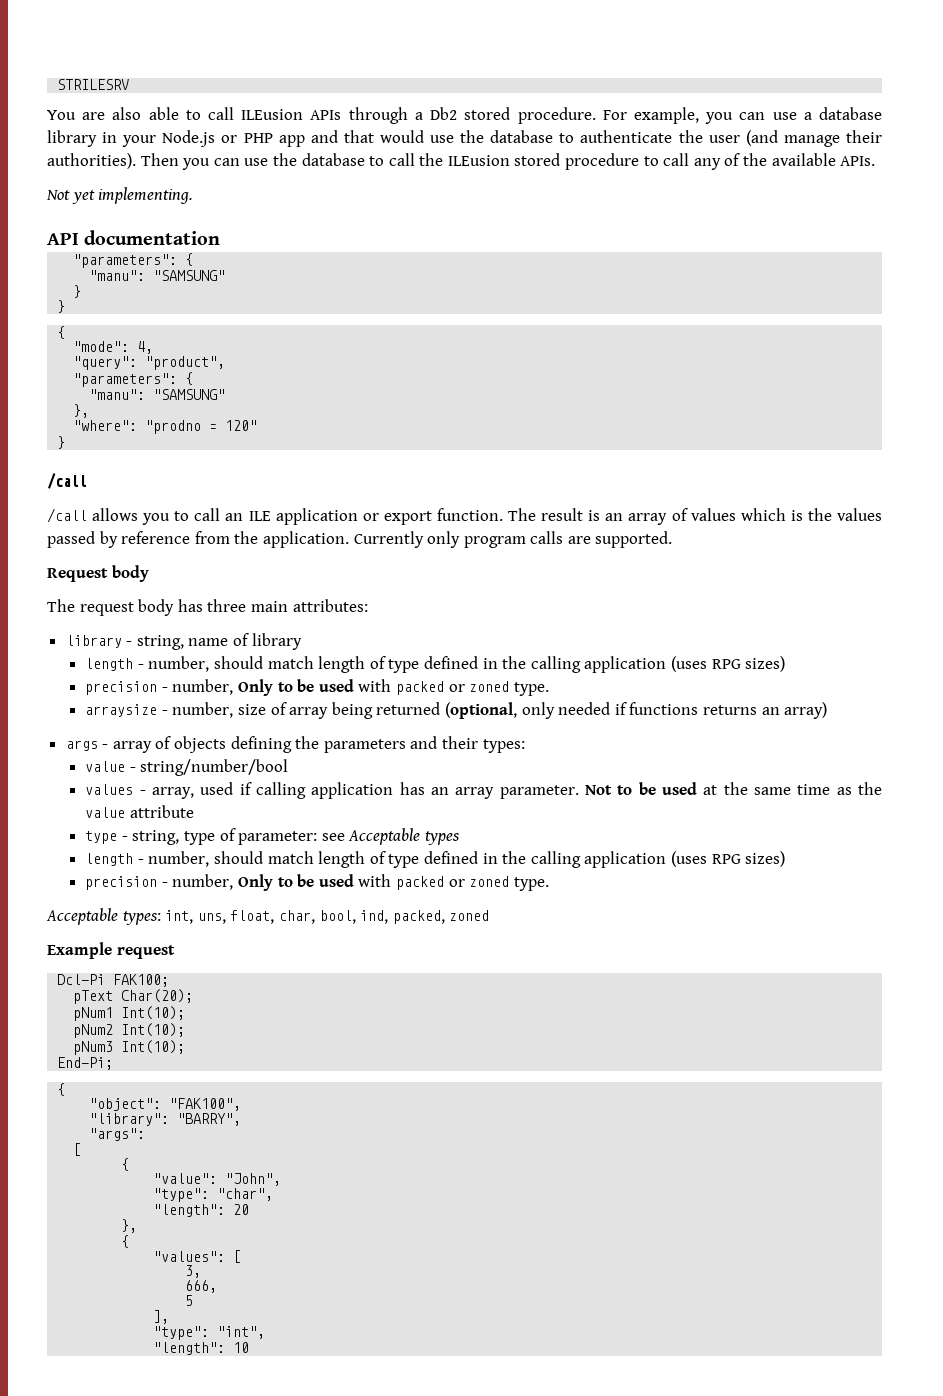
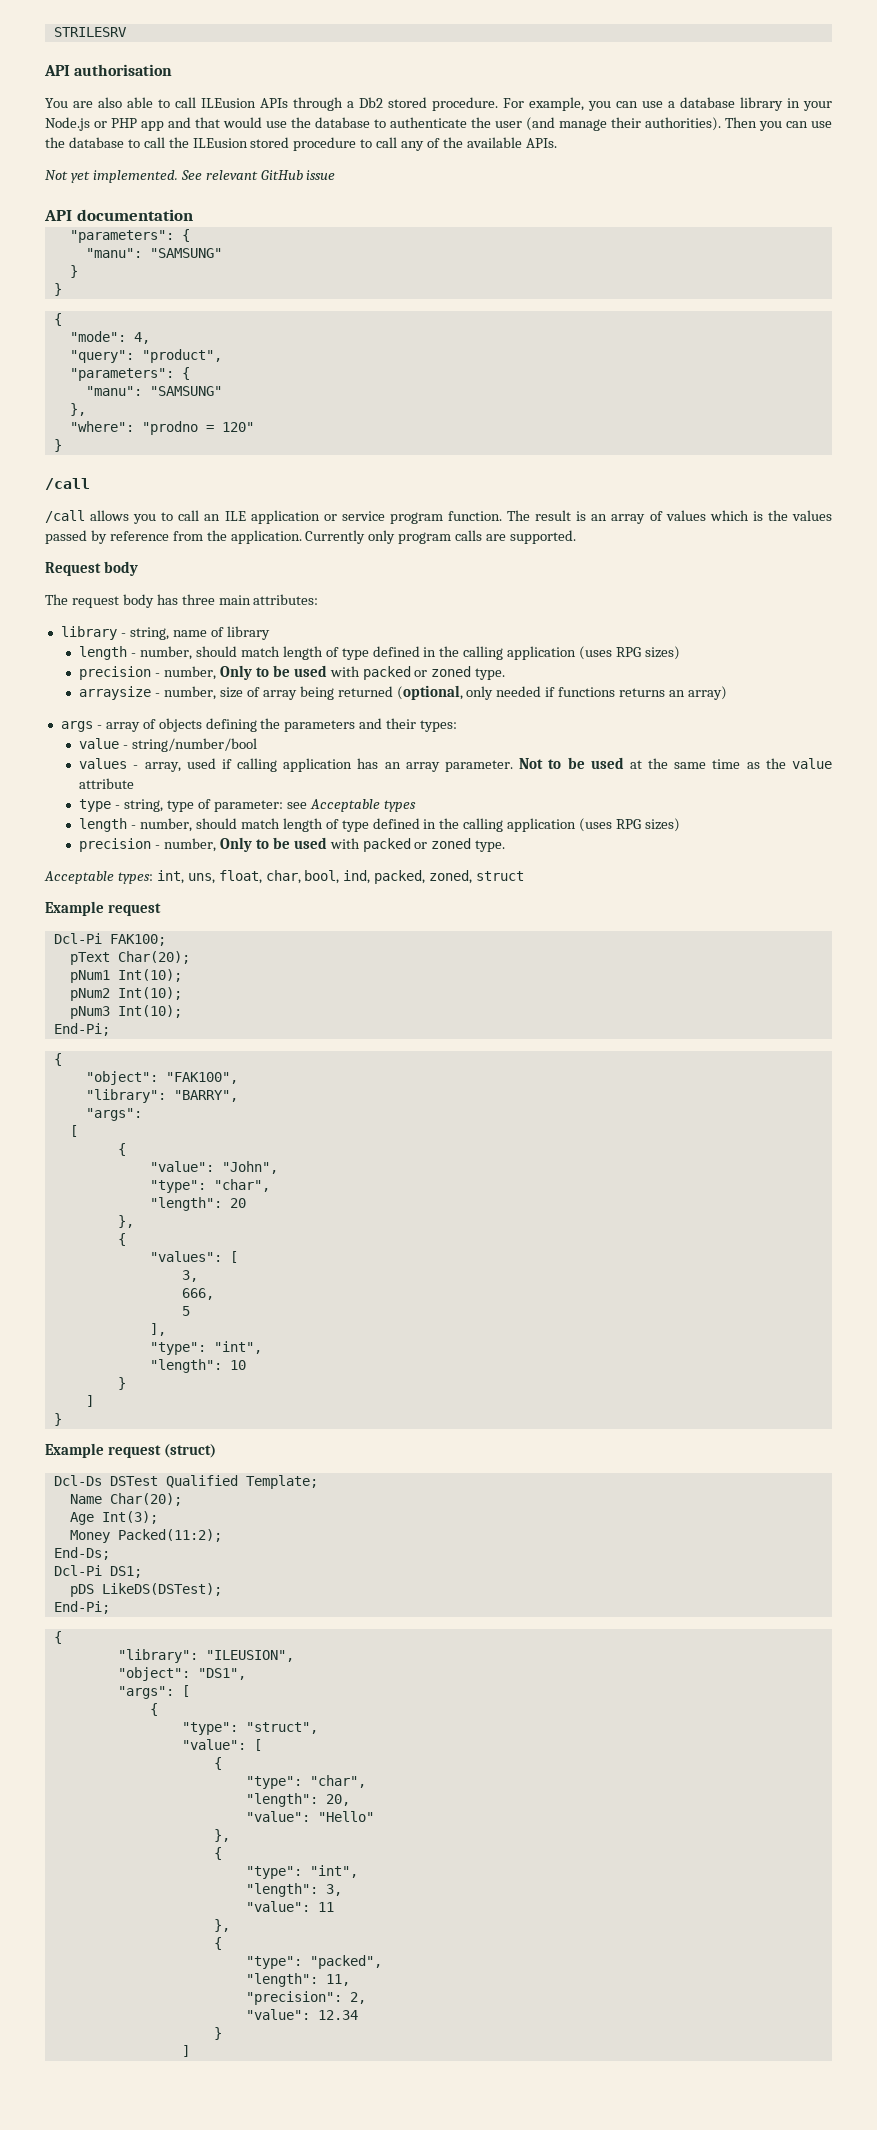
(130, 84) none -> [44,64,173,76] // API authorisation
[98,187,194,204] implementing. -> [92,170,336,183] implemented. See relevant GitHub issue
[383,511,432,525] export -> [341,511,443,524] service program
[449,910,490,921] zoned -> [429,870,525,884] zoned, struct
(250, 1347) none -> [117,1377,126,1390] [85,1395,94,1407] [53,1413,62,1426] [45,1443,216,1458] [53,1475,318,1489] [69,1493,182,1506] [69,1511,158,1525] [69,1529,222,1543] [53,1547,110,1560] [53,1565,142,1578] [69,1583,222,1597] [53,1601,110,1614] [53,1631,62,1644] [117,1649,294,1663] [117,1667,246,1681] [117,1685,190,1699] [149,1703,158,1716] [181,1722,318,1735] [181,1739,262,1751] [213,1757,222,1770] [245,1775,366,1789] [245,1793,350,1807] [245,1811,374,1822] [213,1829,230,1842] [213,1847,222,1860] [245,1865,358,1879] [245,1883,342,1897] [245,1901,334,1912] [213,1919,230,1932] [213,1937,222,1950] [245,1955,382,1969] [245,1973,350,1987] [245,1991,366,2005] [245,2009,358,2020] [213,2027,222,2040] [181,2045,190,2057] // } // ] // } // Example request (struct) // Dcl-Ds DSTest Qualified Template; // Name Char(20); // Age Int(3); // Money Packed(11:2); // End-Ds; // Dcl-Pi DS1; // pDS LikeDS(DSTest); // End-Pi; // { // "library": "ILEUSION", // "object": "DS1", // "args": [ // { // "type": "struct", // "value": [ // { // "type": "char", // "length": 20, // "value": "Hello" // }, // { // "type": "int", // "length": 3, // "value": 11 // }, // { // "type": "packed", // "length": 11, // "precision": 2, // "value": 12.34 // } // ]

